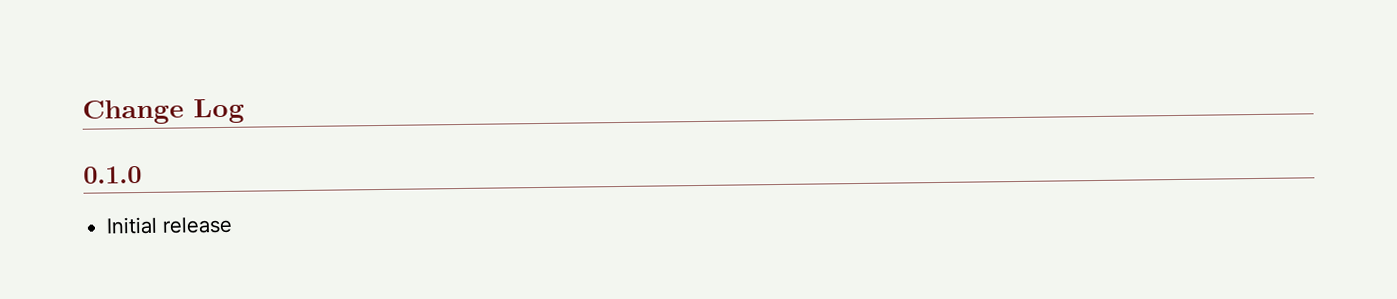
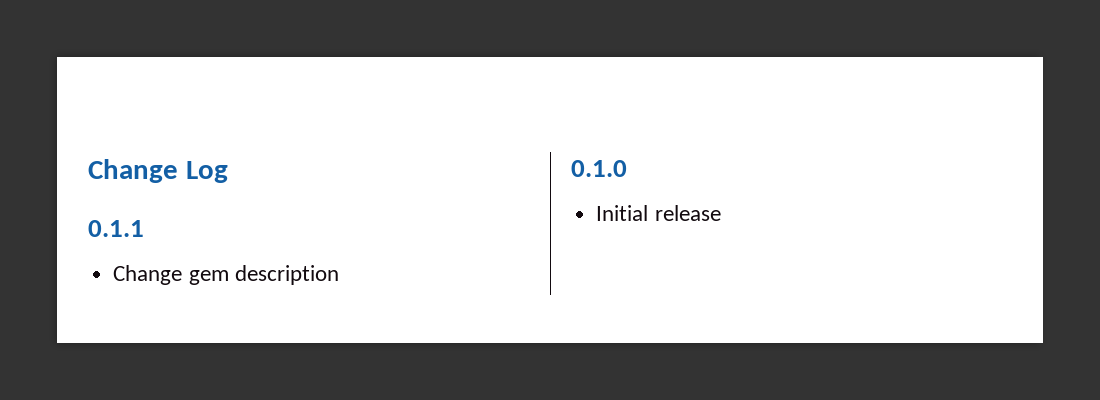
(245, 111) none -> [88,220,144,237] [113,265,339,285] // 0.1.1 // Change gem description

